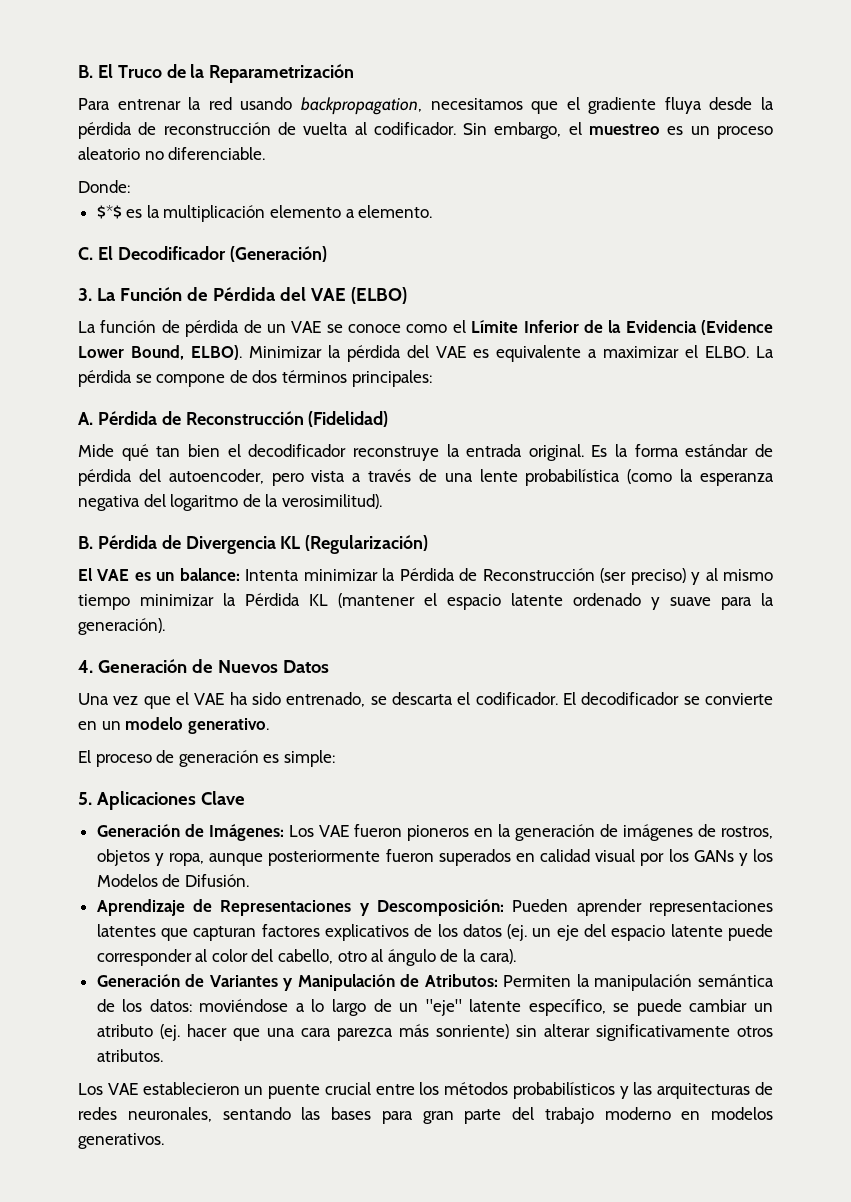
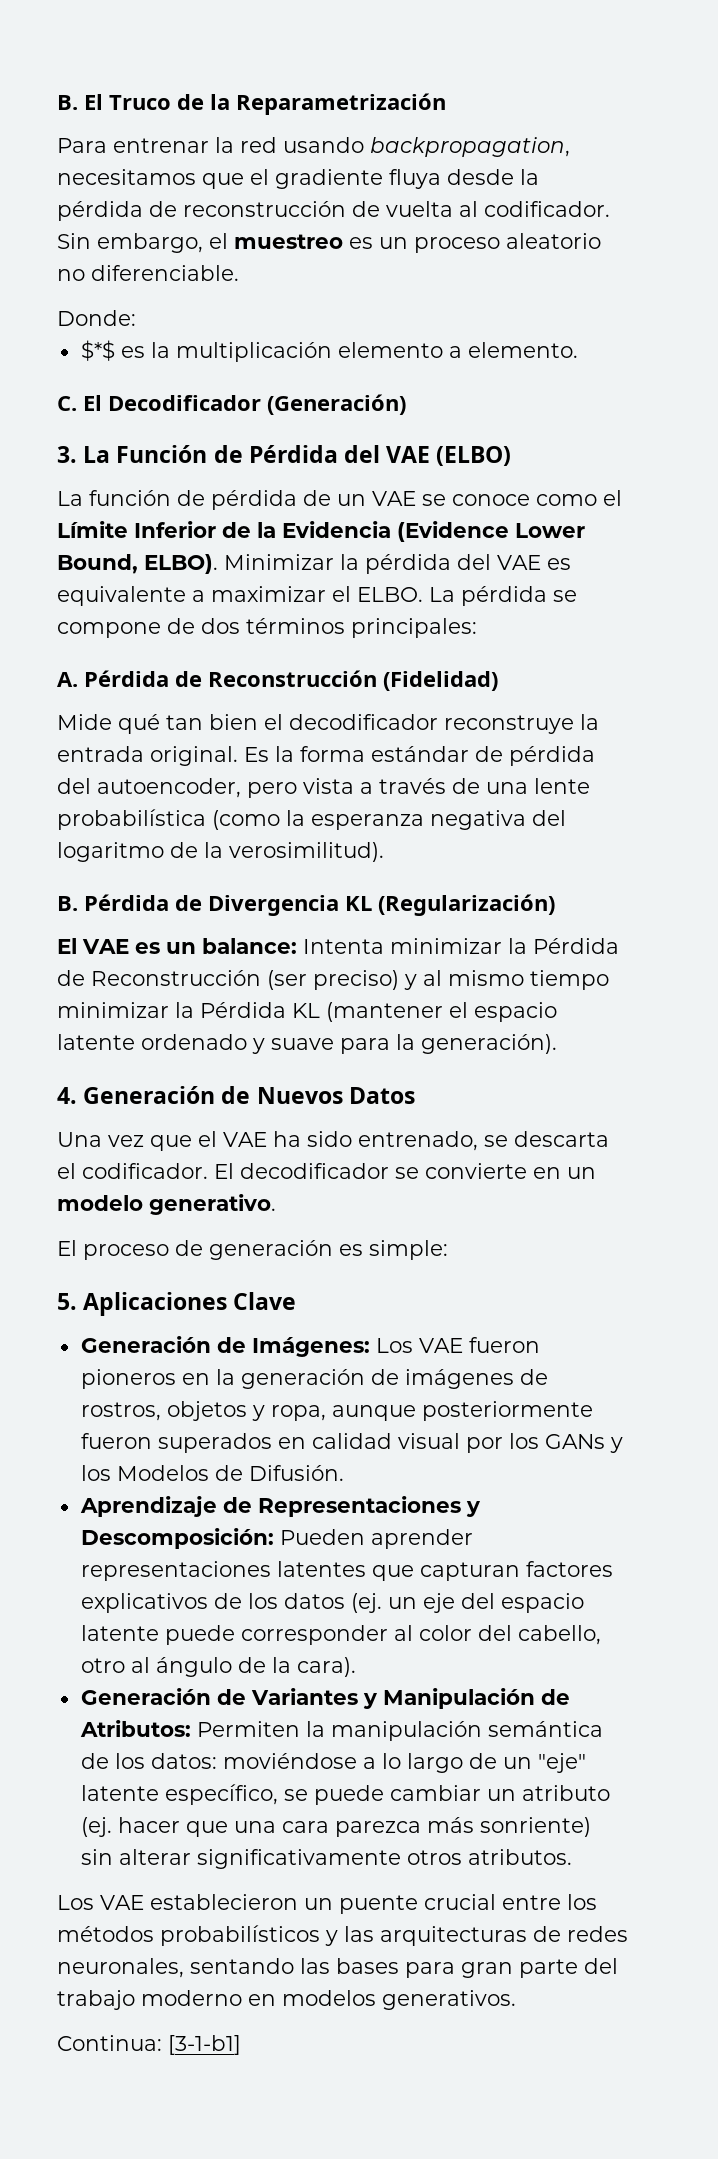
(164, 1141) none -> [57,2035,241,2055] // Continua: [3-1-b1]

